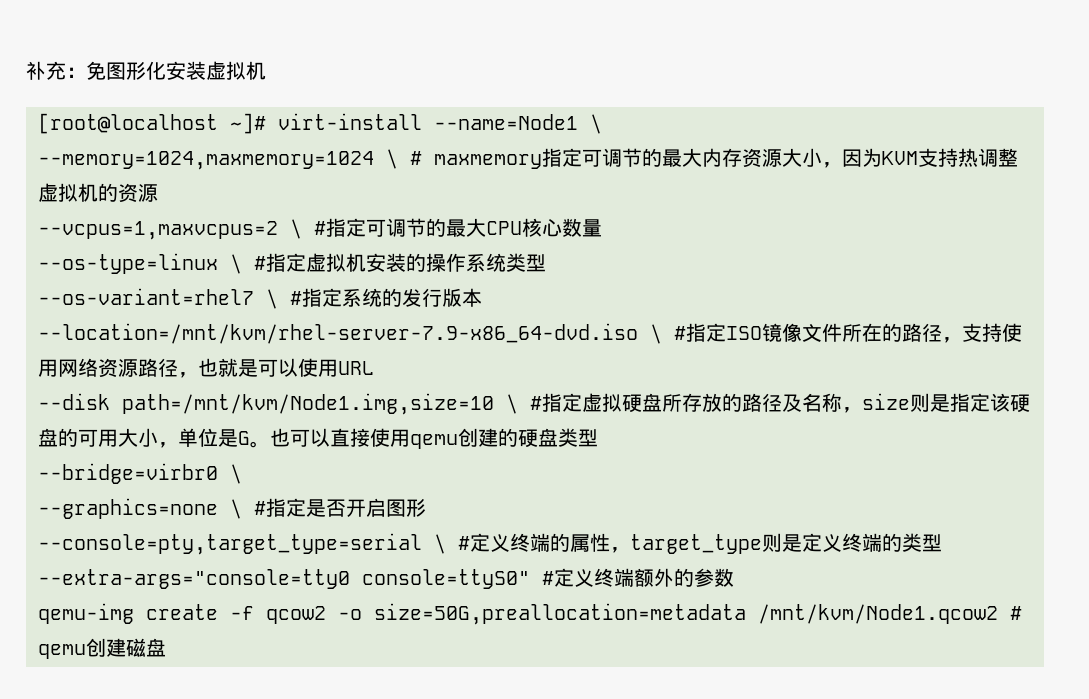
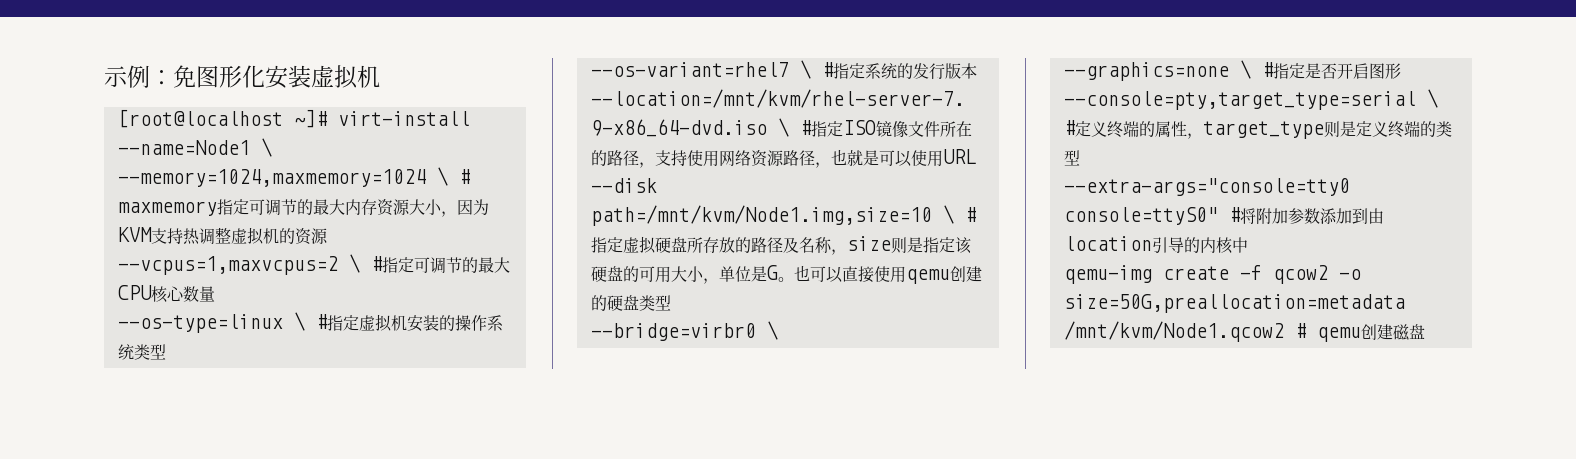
[26,61,66,80] 补充 -> [104,65,150,88] 示例
[554,568,734,587] 定义终端额外的参数 -> [1239,208,1384,225] [1063,236,1248,254] 将附加参数添加到由location引导的内核中

